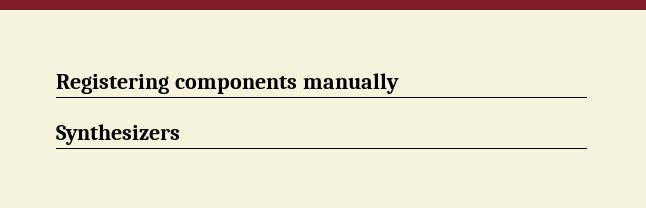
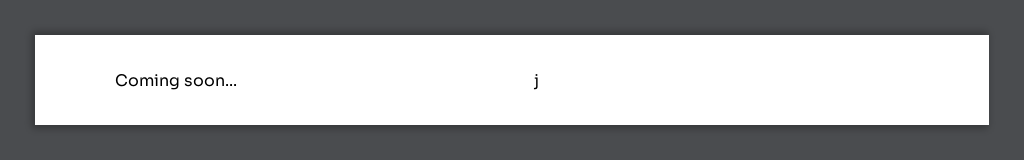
[56,73,399,94] [56,124,180,145] Registering components manually // Synthesizers -> [115,74,238,90] [533,74,539,90] Coming soon... // j

